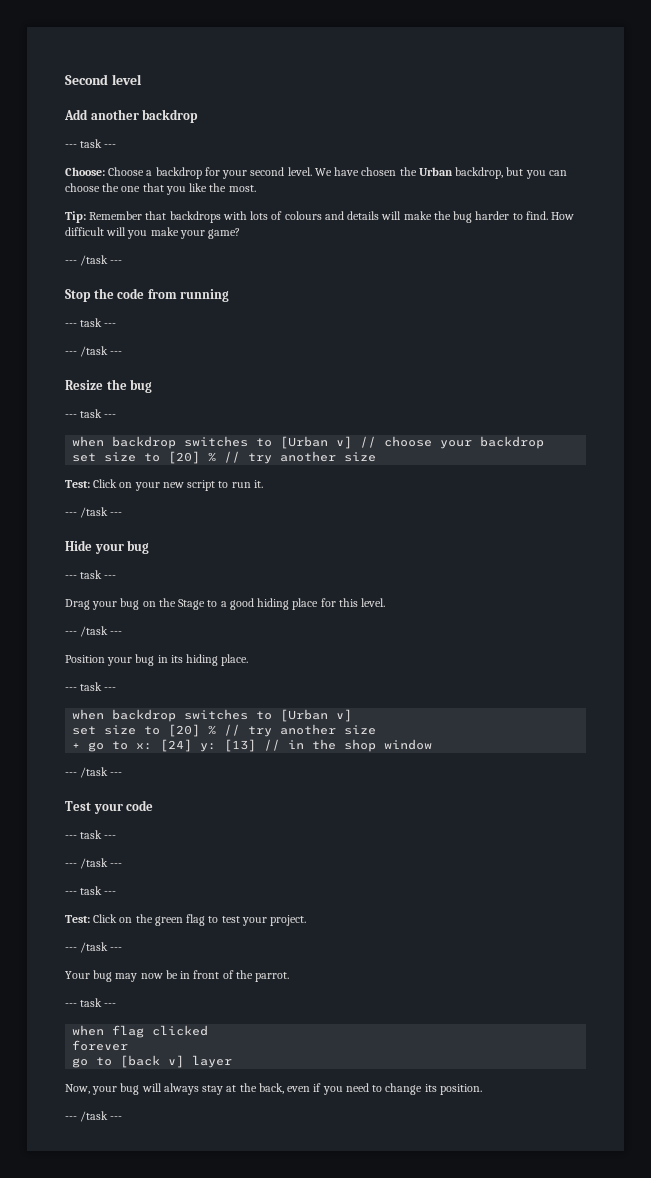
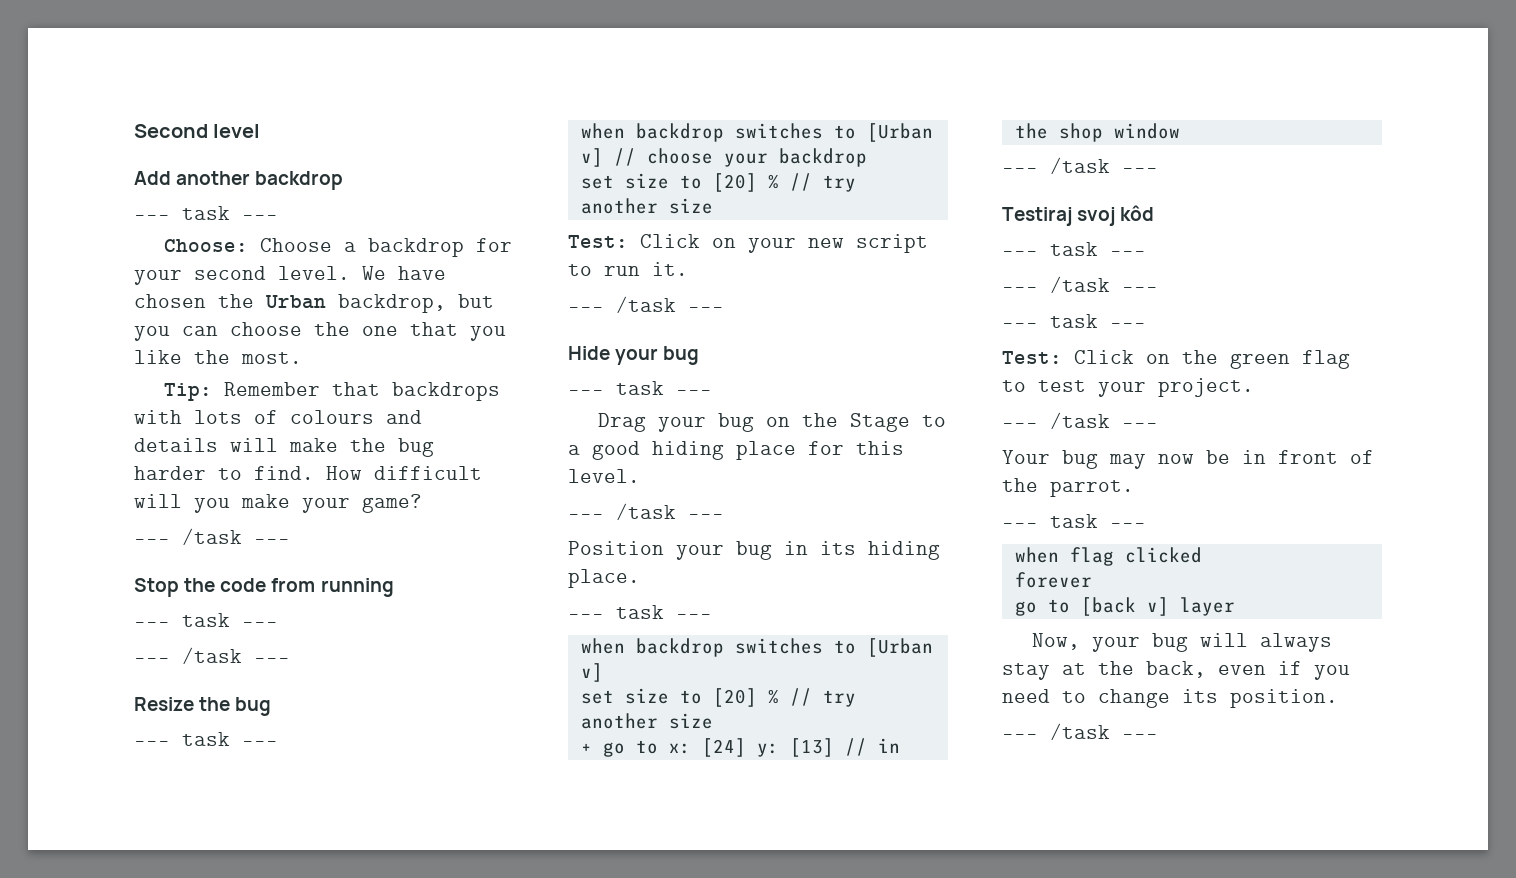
[65,800,154,814] Test your code -> [1002,205,1155,226] Testiraj svoj kôd

